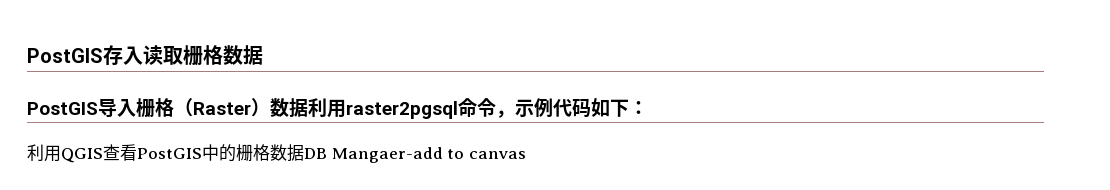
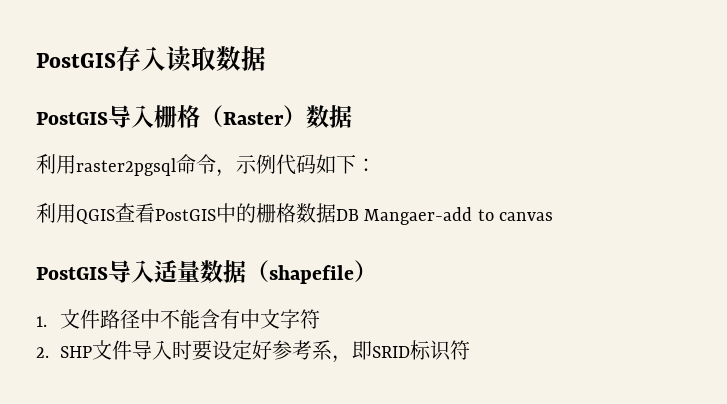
[183,45,223,66] 栅格 -> (216, 58) none
(308, 107) none -> (352, 116) //
(526, 155) none -> [36,260,377,284] [36,309,320,329] [36,340,470,363] // PostGIS导入适量数据（shapefile） // 1.文件路径中不能含有中文字符 // 2. SHP文件导入时要设定好参考系，即SRID标识符

